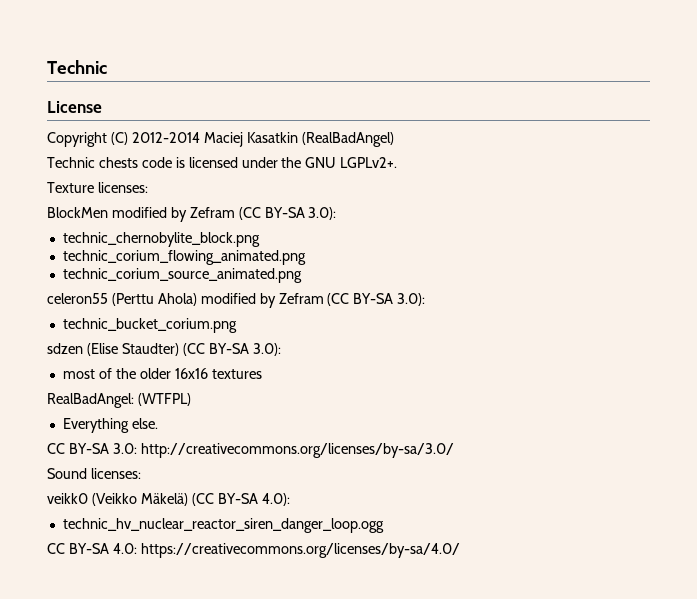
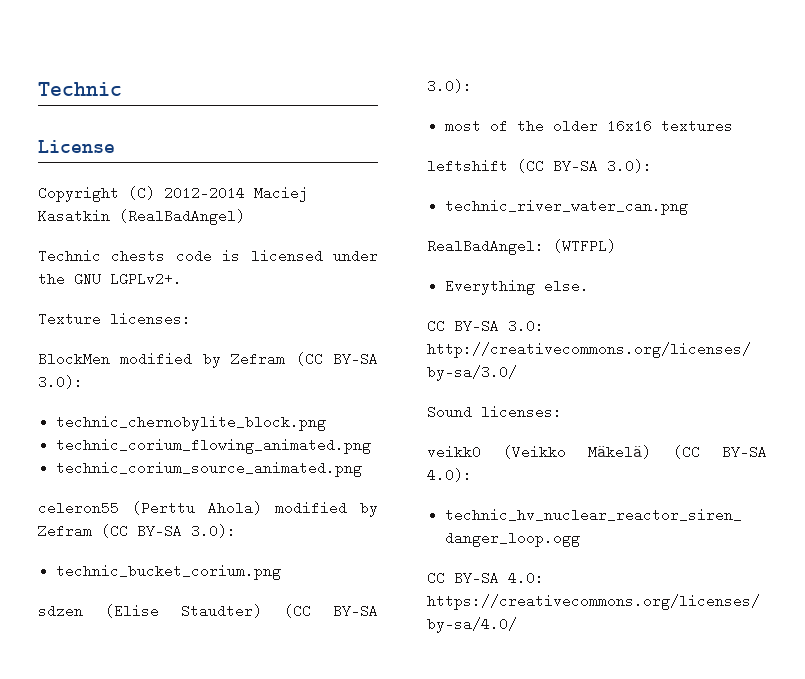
(262, 374) none -> [427,159,652,173] [445,199,689,215] // leftshift (CC BY-SA 3.0): // technic_river_water_can.png

